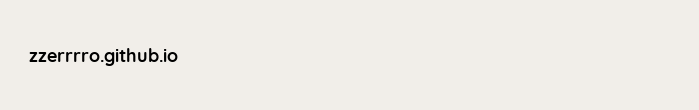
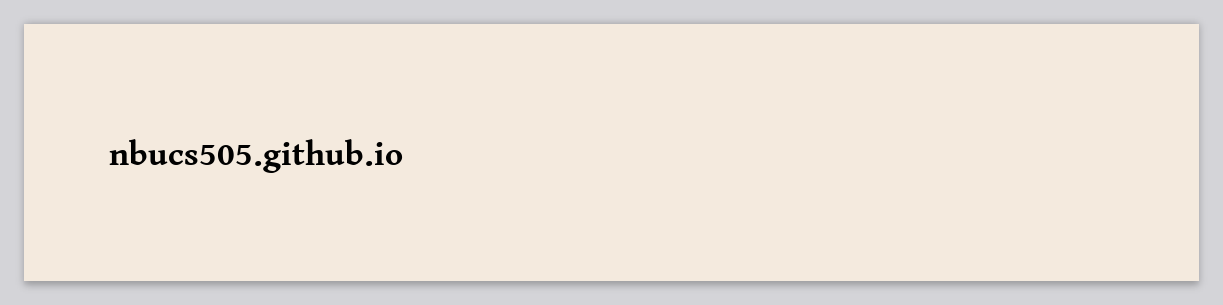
[29,48,178,66] zzerrrro.github.io -> [109,139,403,173] nbucs505.github.io

